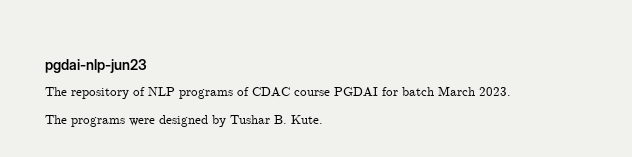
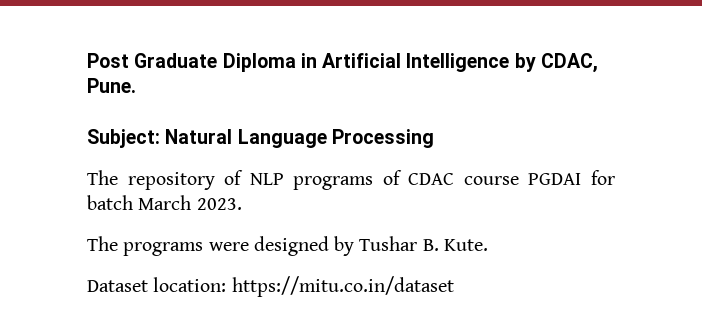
[45,59,147,73] pgdai-nlp-jun23 -> [87,53,598,73] [87,78,136,93] [87,129,434,148] Post Graduate Diploma in Artificial Intelligence by CDAC, Pune. // Subject: Natural Language Processing
(323, 119) none -> [87,276,454,297] // Dataset location: https://mitu.co.in/dataset

